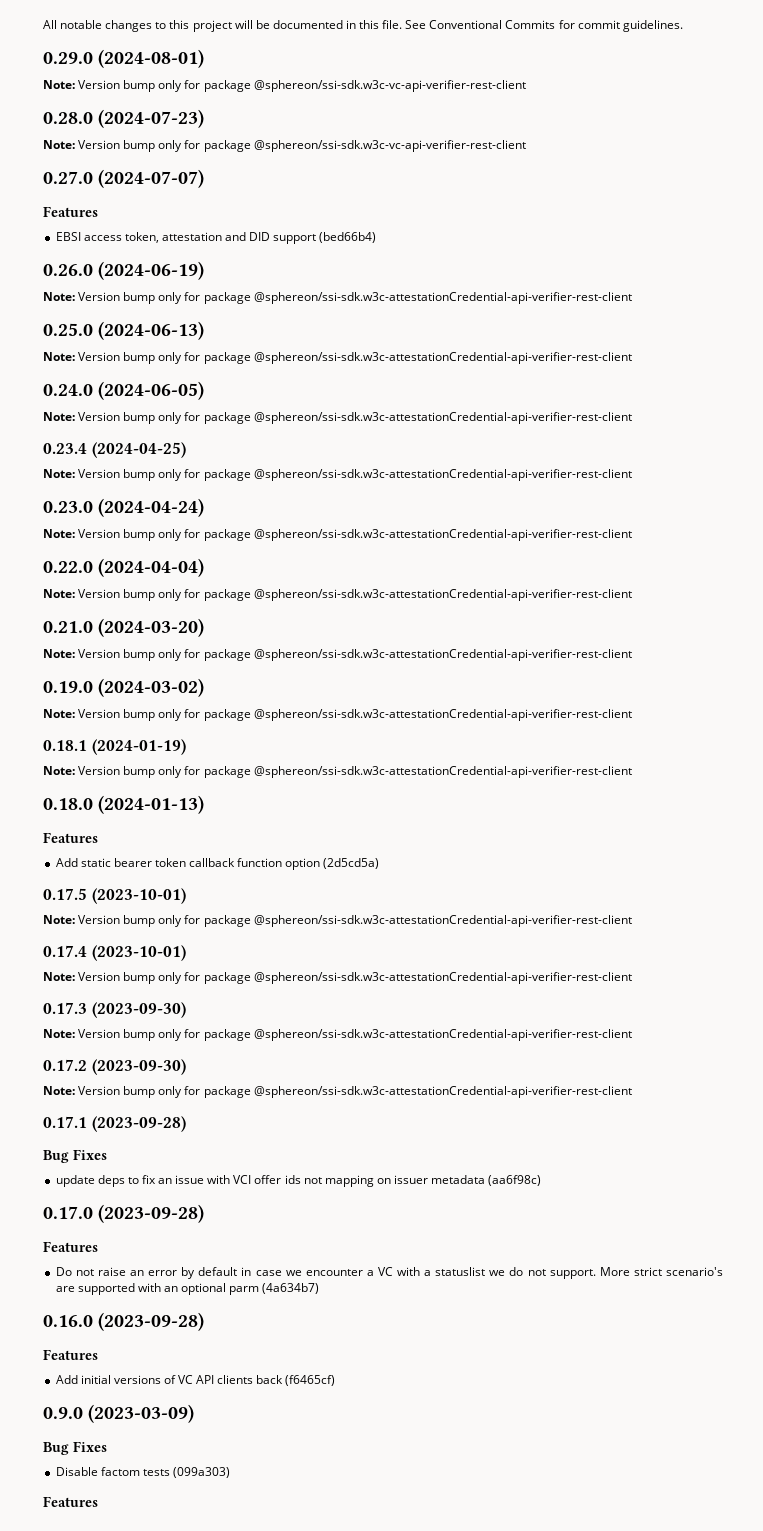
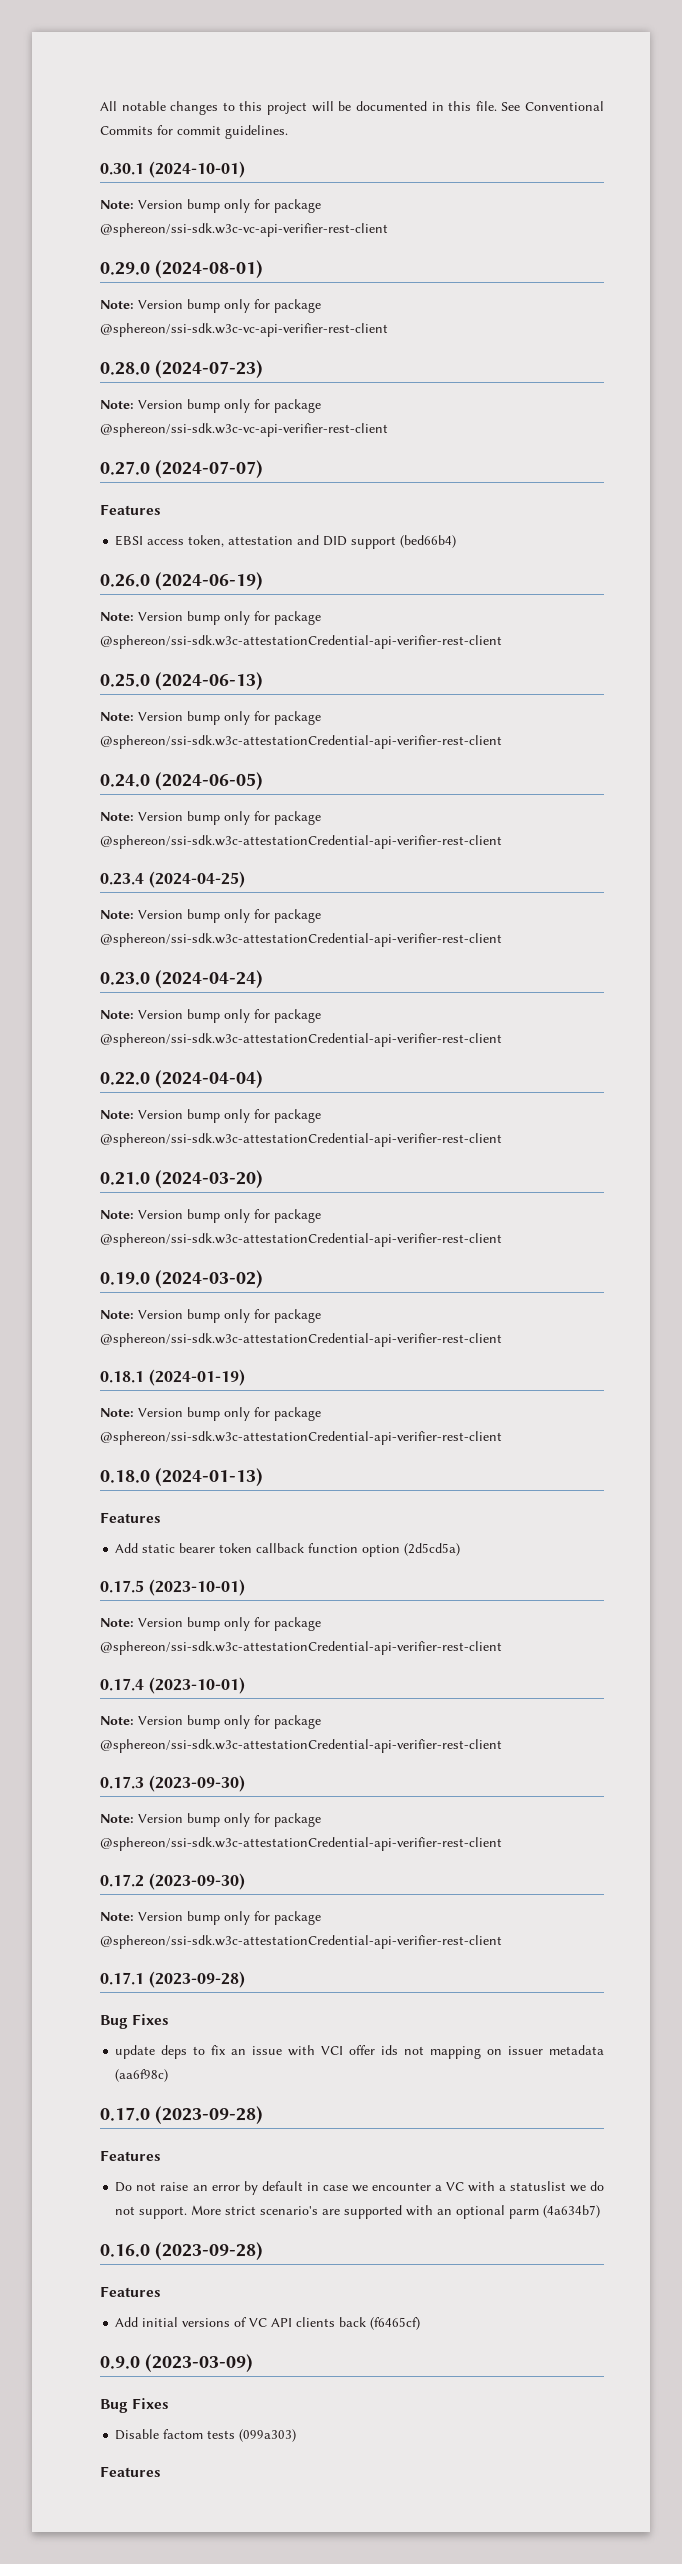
(683, 26) none -> [100,161,245,178] [100,199,321,213] [100,223,388,237] // 0.30.1 (2024-10-01) // Note: Version bump only for package @sphereon/ssi-sdk.w3c-vc-api-verifier-rest-client

